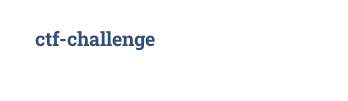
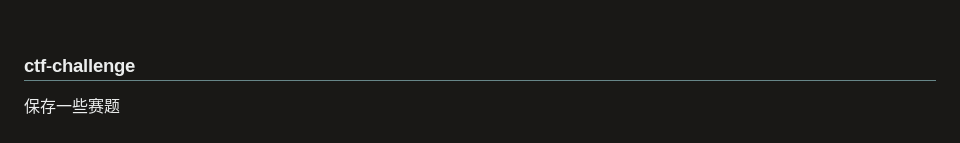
(155, 40) none -> [24,97,120,114] // 保存一些赛题

